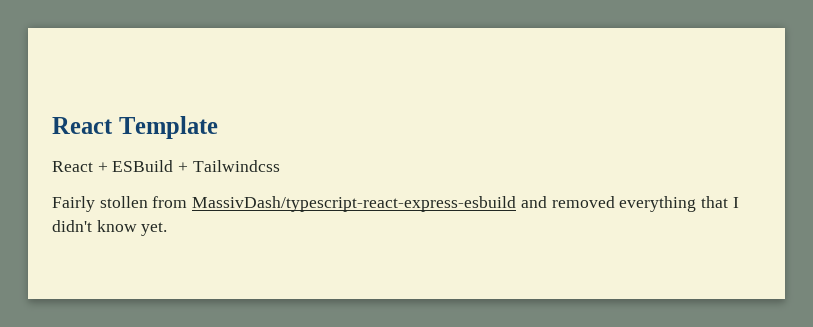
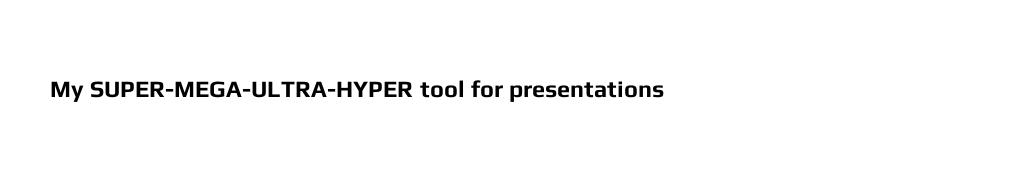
[52,116,218,139] [52,160,280,172] [52,196,739,212] [52,220,168,236] React Template // React + ESBuild + Tailwindcss // Fairly stollen from MassivDash/typescript-react-express-esbuild and removed everything that I didn't know yet. -> [50,80,665,102] My SUPER-MEGA-ULTRA-HYPER tool for presentations

